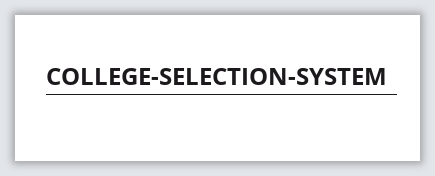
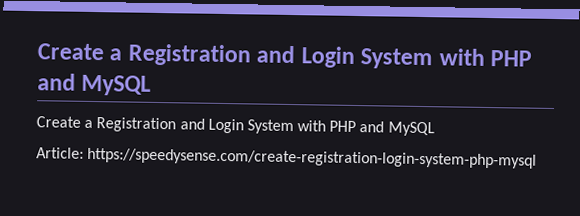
[46,68,387,85] COLLEGE-SELECTION-SYSTEM -> [37,43,533,70] [37,73,152,96] [36,116,435,137] [36,147,538,169] Create a Registration and Login System with PHP and MySQL // Create a Registration and Login System with PHP and MySQL // Article: https://speedysense.com/create-registration-login-system-php-mysql

